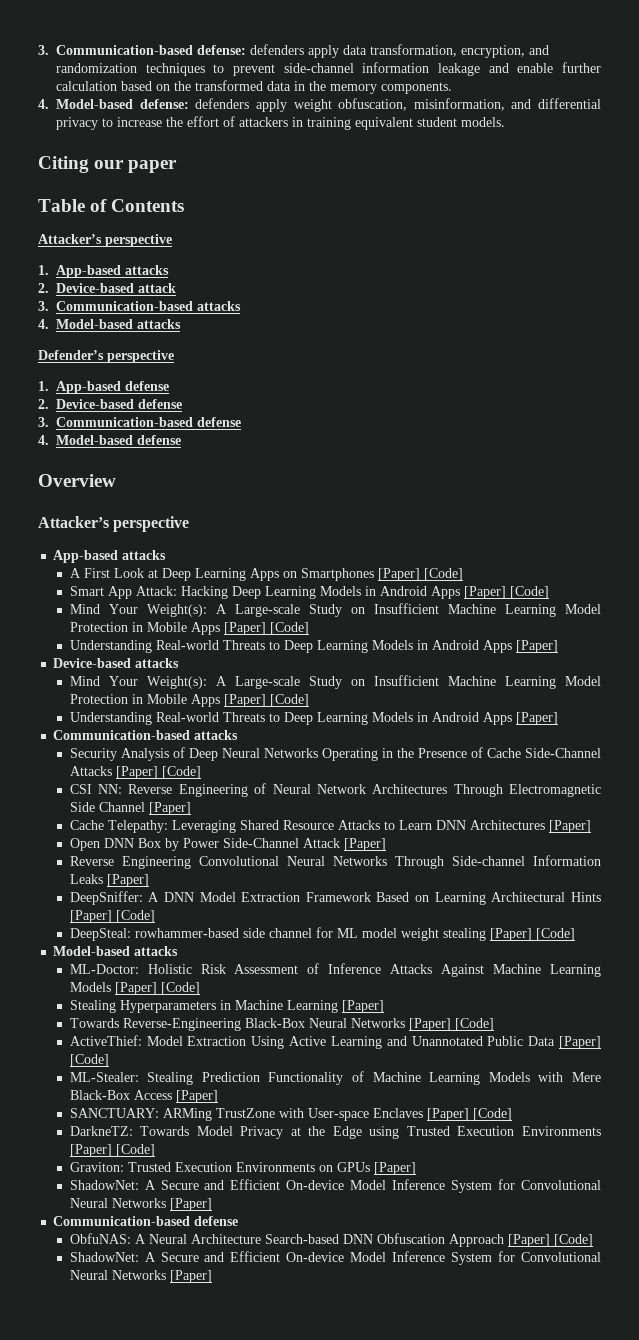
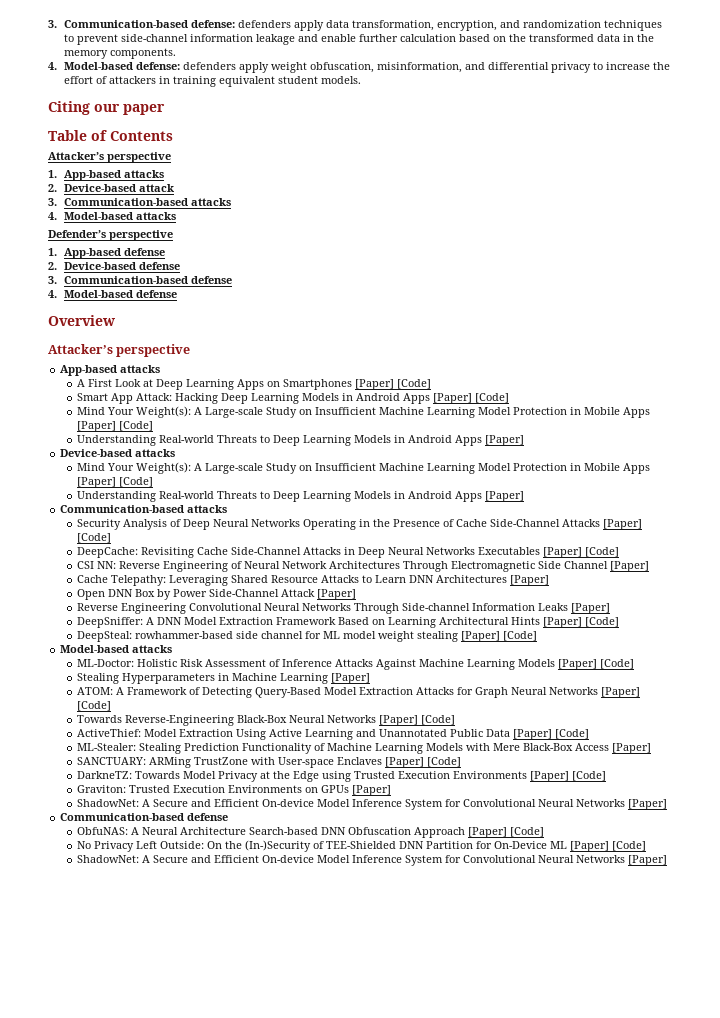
(201, 772) none -> [76,547,619,558] // DeepCache: Revisiting Cache Side-Channel Attacks in Deep Neural Networks Executables [Paper] [Code]
(384, 1006) none -> [76,687,640,698] [76,701,111,711] // ATOM: A Framework of Detecting Query-Based Model Extraction Attacks for Graph Neural Networks [Paper] [Code]
(593, 1240) none -> [76,840,646,852] // No Privacy Left Outside: On the (In-)Security of TEE-Shielded DNN Partition for On-Device ML [Paper] [Code]

